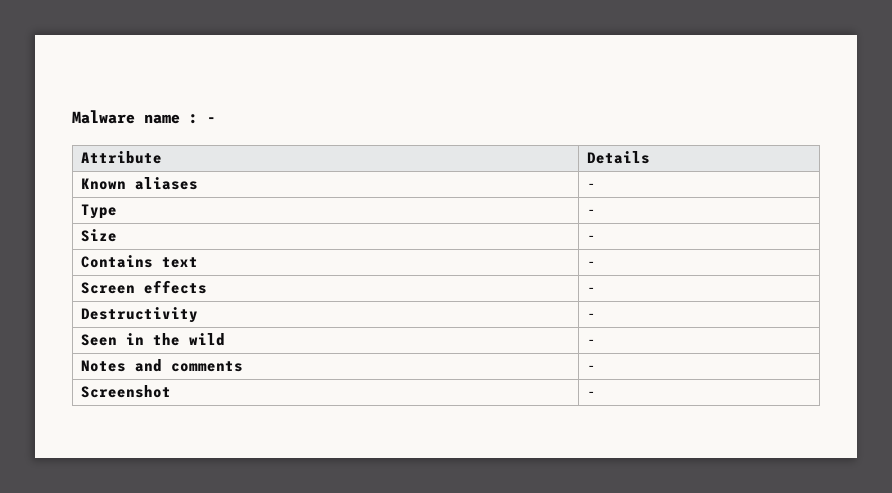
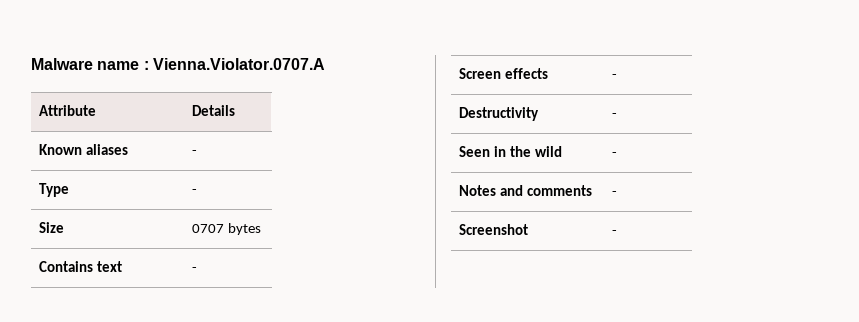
[207,117,216,123] - -> [152,58,325,70] Vienna.Violator.0707.A
[587,235,597,241] - -> [192,223,262,235] 0707 bytes

